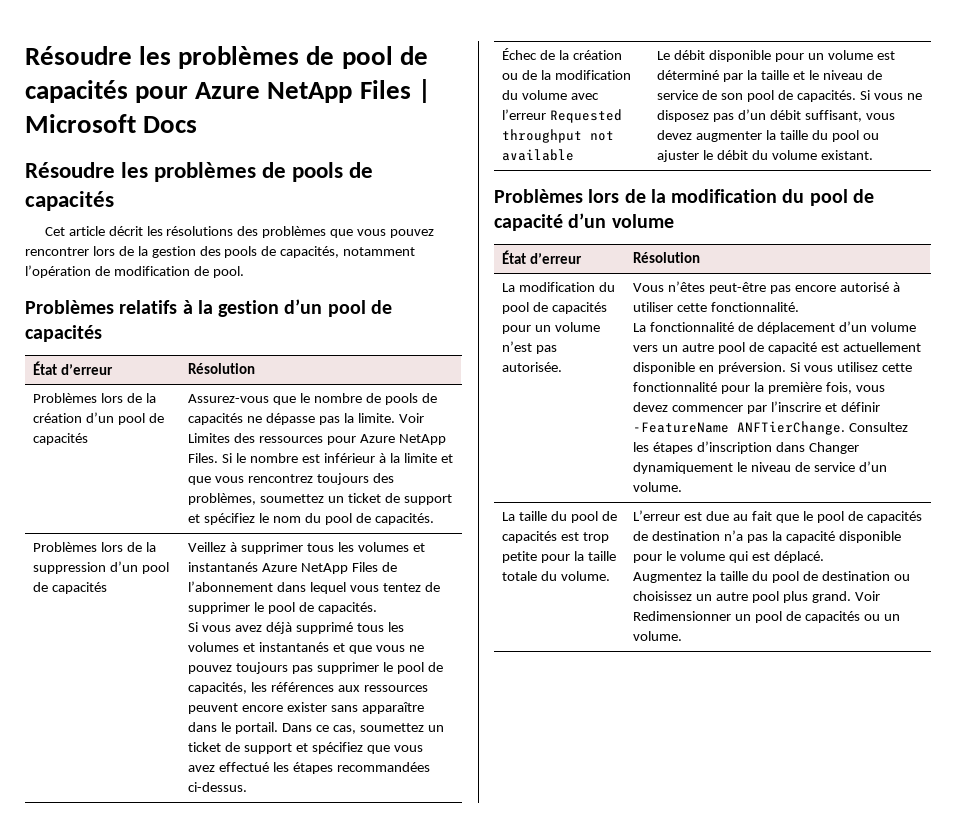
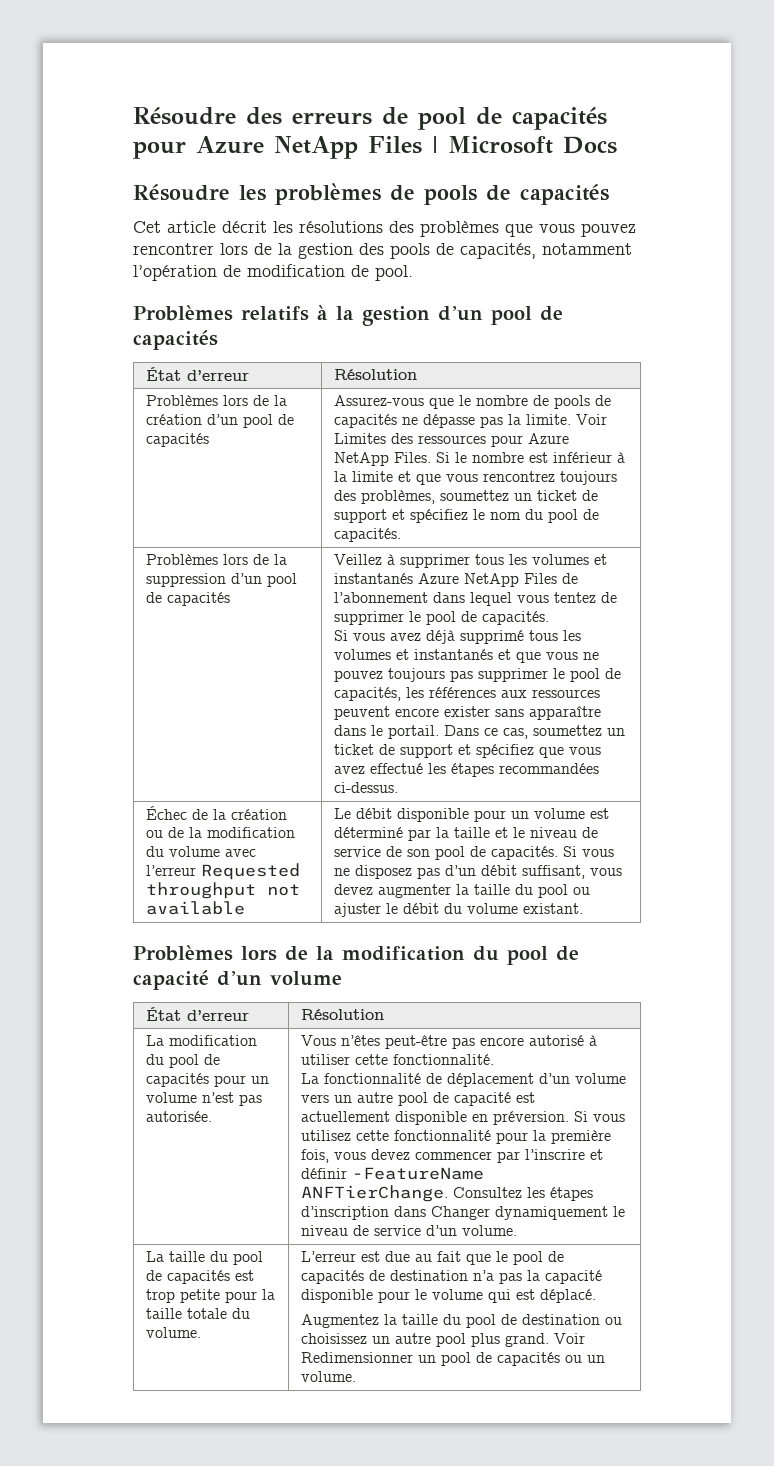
[25,46,300,69] Résoudre les problèmes -> [133,107,372,125] Résoudre des erreurs

